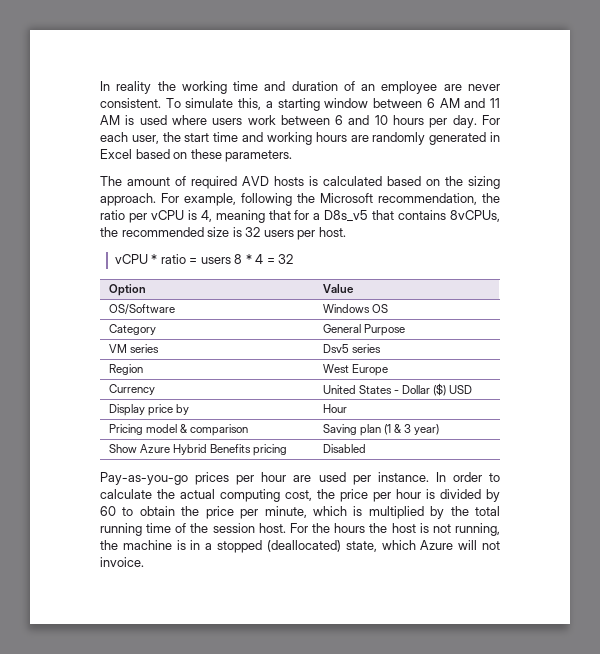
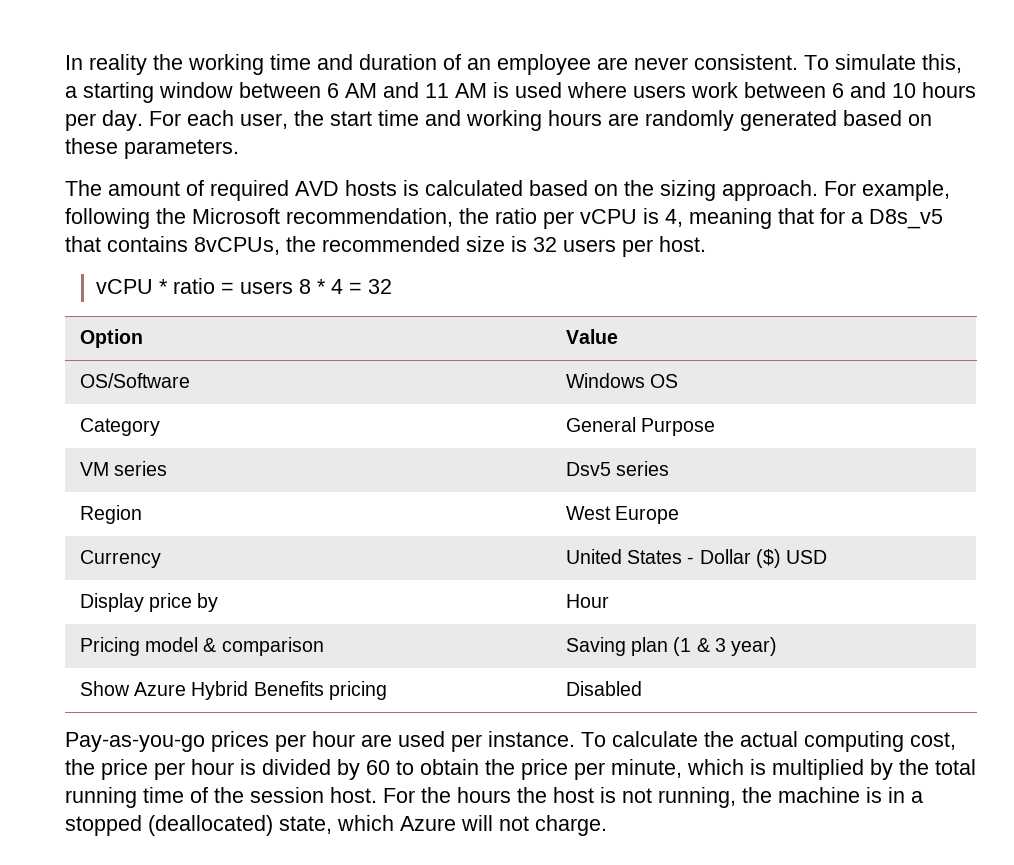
[489,132,500,142] [100,149,132,159] in Excel -> (837, 120) none
[435,472,501,482] In order to -> [581,732,606,747] To
[100,557,144,567] invoice. -> [535,815,607,836] charge.

